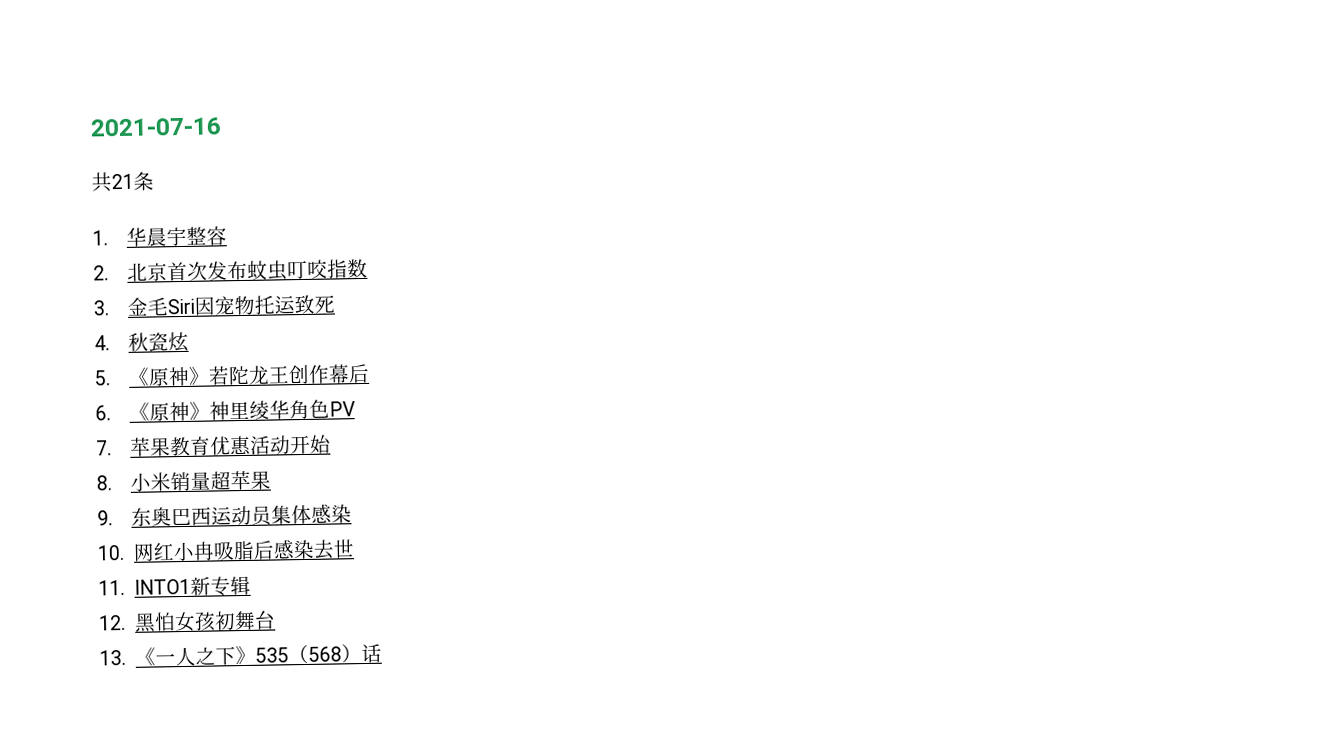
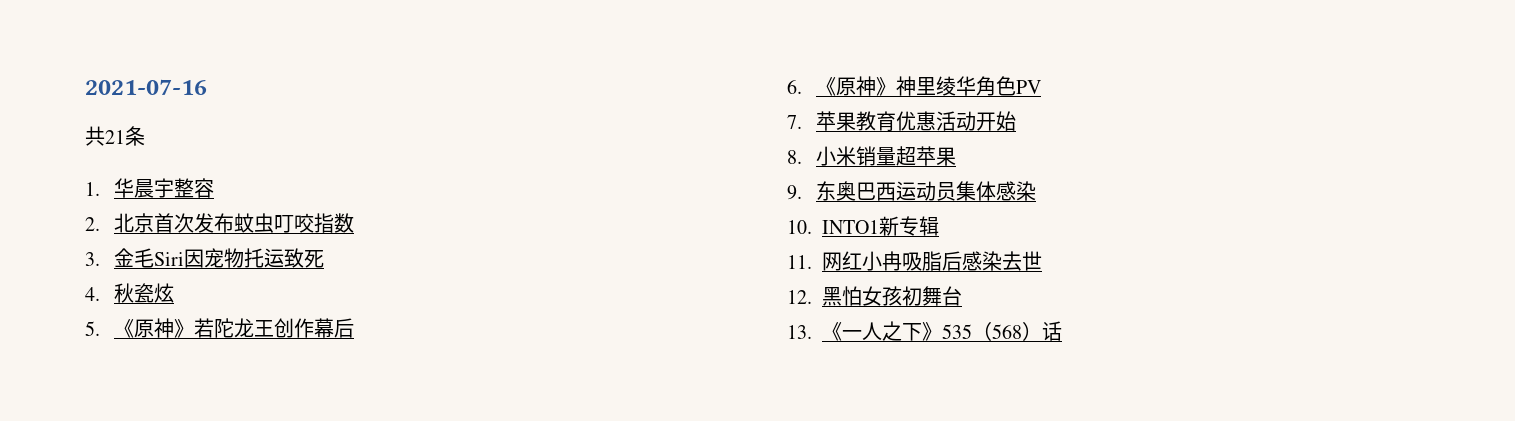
(125, 552) none -> [822,216,939,236] [787,255,812,269] INTO1新专辑 // 11.
[98,575,251,597] // 11. INTO1新专辑 -> (1042, 261) none

